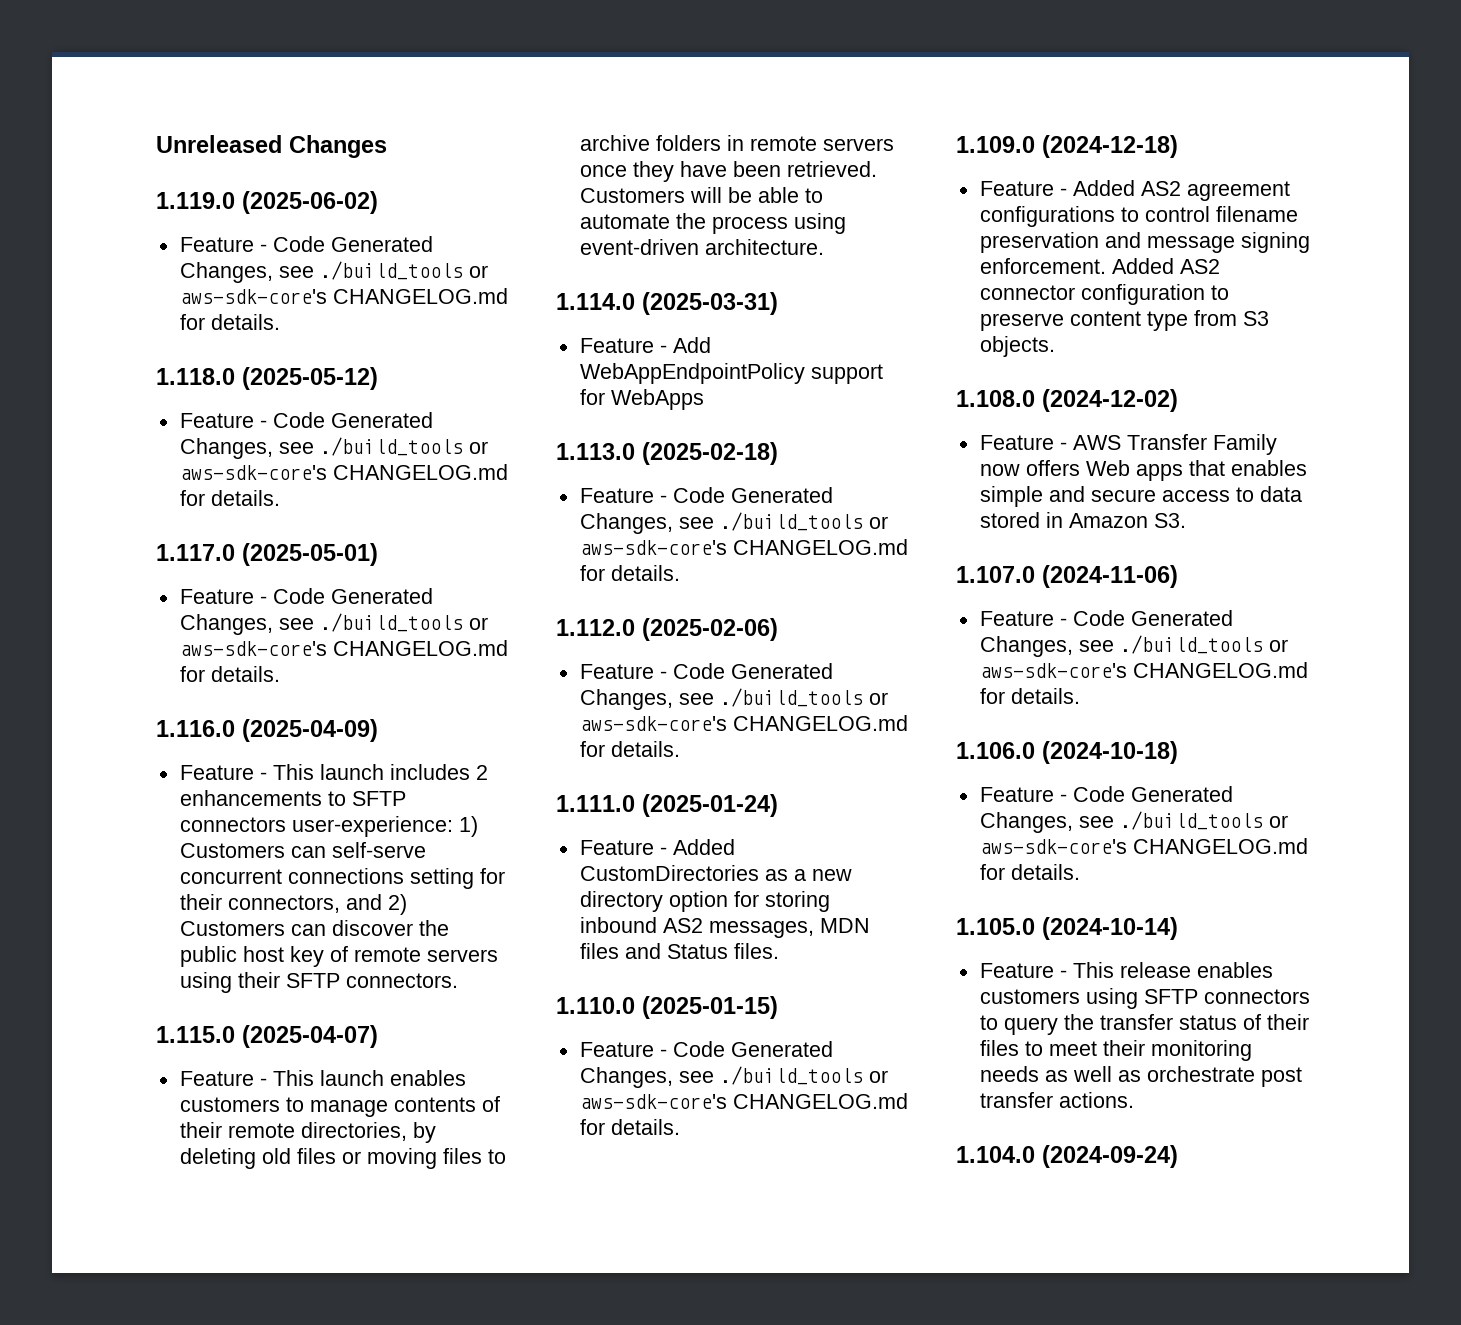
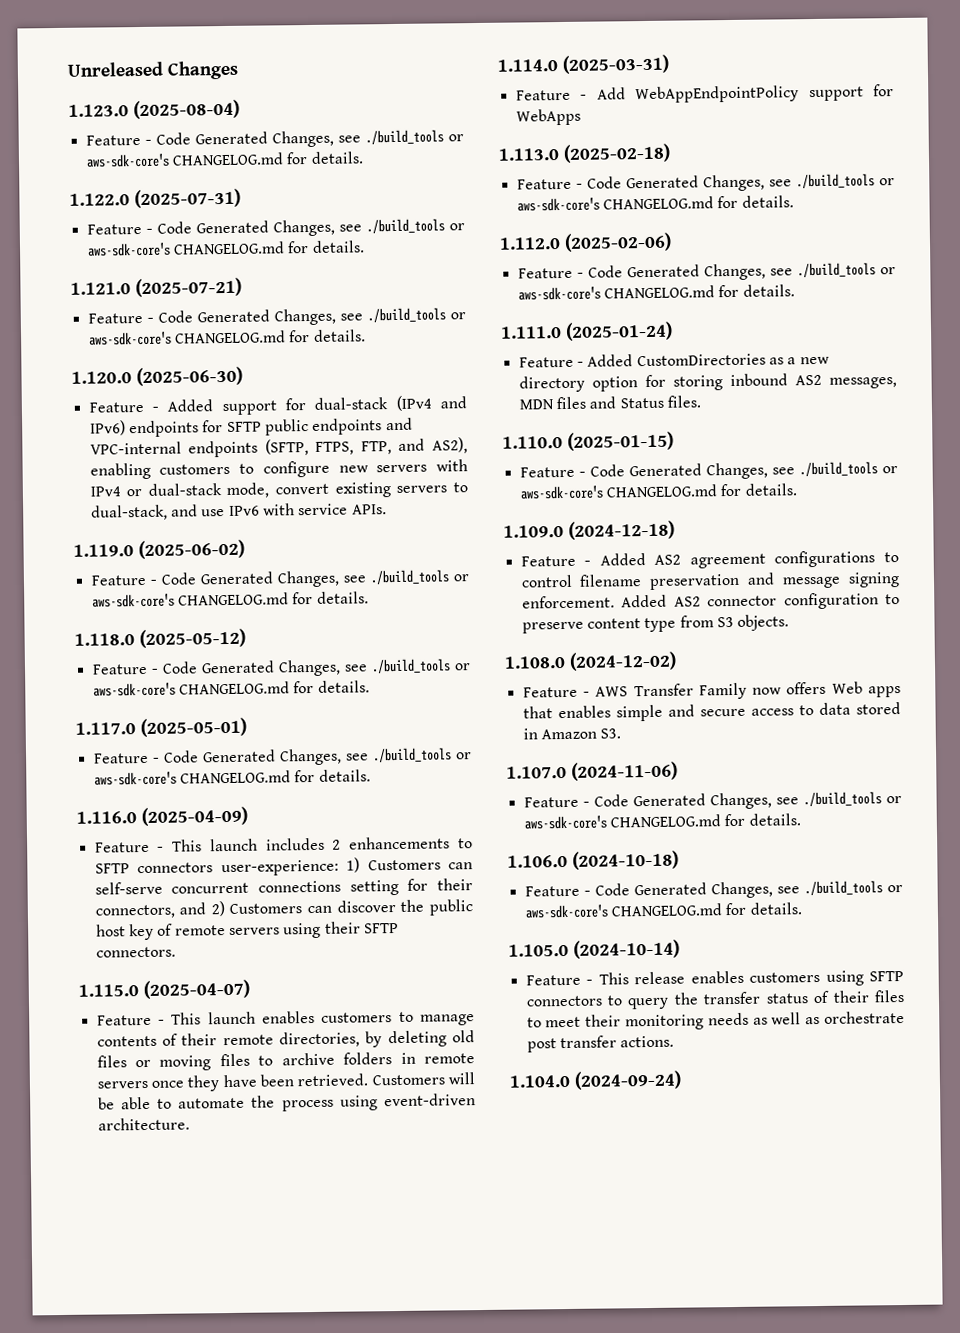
(387, 146) none -> [68,99,240,120] [85,129,465,148] [85,151,364,168] [69,188,241,209] [86,218,466,237] [86,240,365,257] [70,277,242,298] [87,307,467,326] [88,329,366,346] [71,366,243,387] [88,395,467,416] [89,417,413,438] [89,437,468,458] [89,459,469,480] [89,482,468,498] [90,503,387,521] // 1.123.0 (2025-08-04) // Feature - Code Generated Changes, see ./build_tools or aws-sdk-core's CHANGELOG.md for details. // 1.122.0 (2025-07-31) // Feature - Code Generated Changes, see ./build_tools or aws-sdk-core's CHANGELOG.md for details. // 1.121.0 (2025-07-21) // Feature - Code Generated Changes, see ./build_tools or aws-sdk-core's CHANGELOG.md for details. // 1.120.0 (2025-06-30) // Feature - Added support for dual-stack (IPv4 and IPv6) endpoints for SFTP public endpoints and VPC-internal endpoints (SFTP, FTPS, FTP, and AS2), enabling customers to configure new servers with IPv4 or dual-stack mode, convert existing servers to dual-stack, and use IPv6 with service APIs.

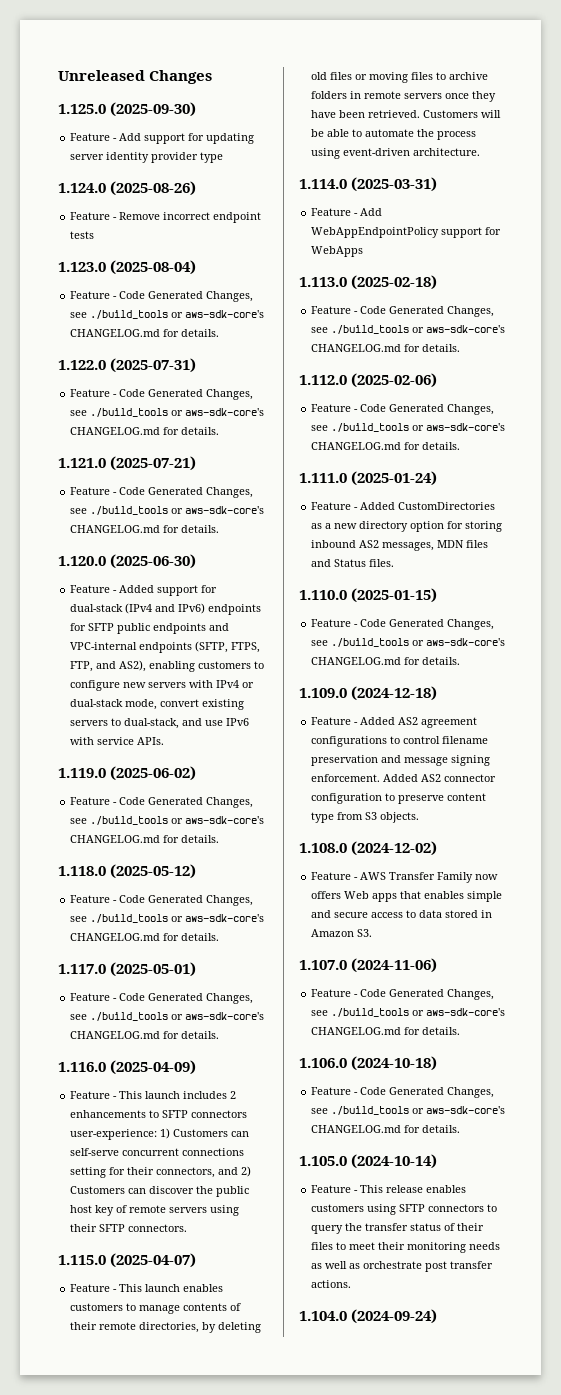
(239, 70) none -> [58,102,197,117] [70,133,255,144] [70,152,224,163] [58,181,197,196] [70,212,262,223] [70,231,95,239] // 1.125.0 (2025-09-30) // Feature - Add support for updating server identity provider type // 1.124.0 (2025-08-26) // Feature - Remove incorrect endpoint tests

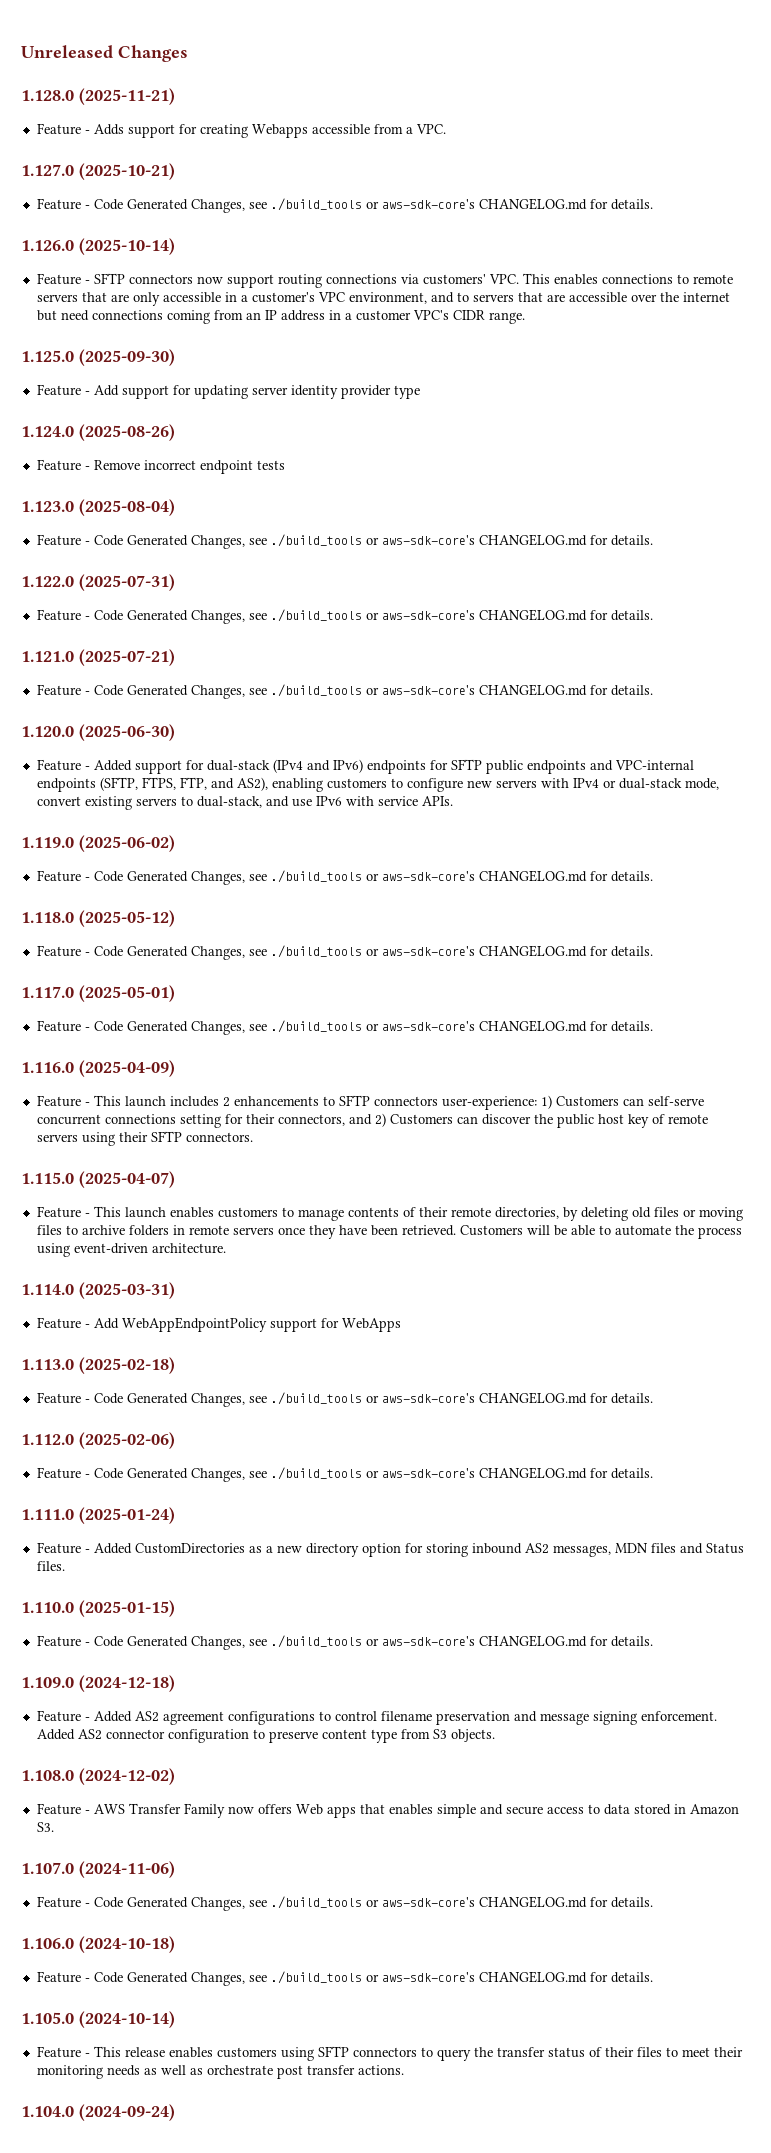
(213, 77) none -> [21,88,175,105] [36,123,446,138] [21,163,175,180] [36,198,653,213] [21,238,175,255] [36,273,733,288] [36,292,730,306] [36,310,525,324] // 1.128.0 (2025-11-21) // Feature - Adds support for creating Webapps accessible from a VPC. // 1.127.0 (2025-10-21) // Feature - Code Generated Changes, see ./build_tools or aws-sdk-core's CHANGELOG.md for details. // 1.126.0 (2025-10-14) // Feature - SFTP connectors now support routing connections via customers' VPC. This enables connections to remote servers that are only accessible in a customer's VPC environment, and to servers that are accessible over the internet but need connections coming from an IP address in a customer VPC's CIDR range.

